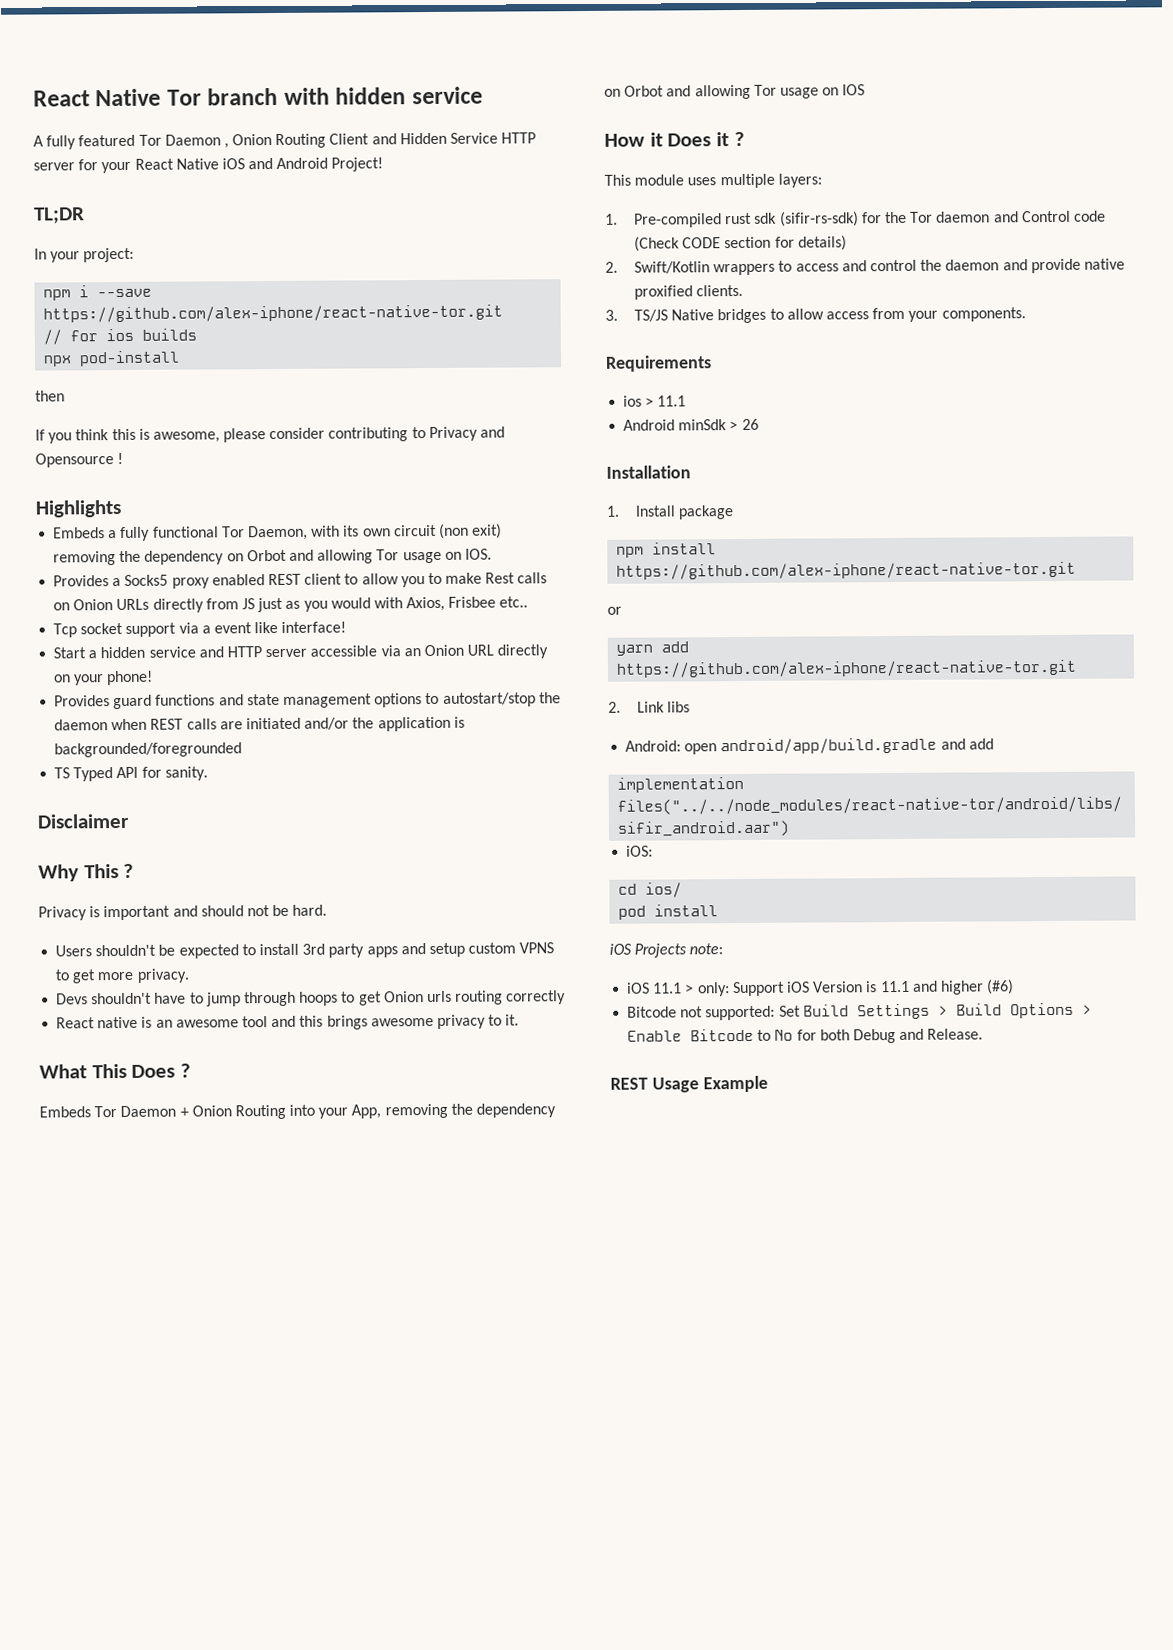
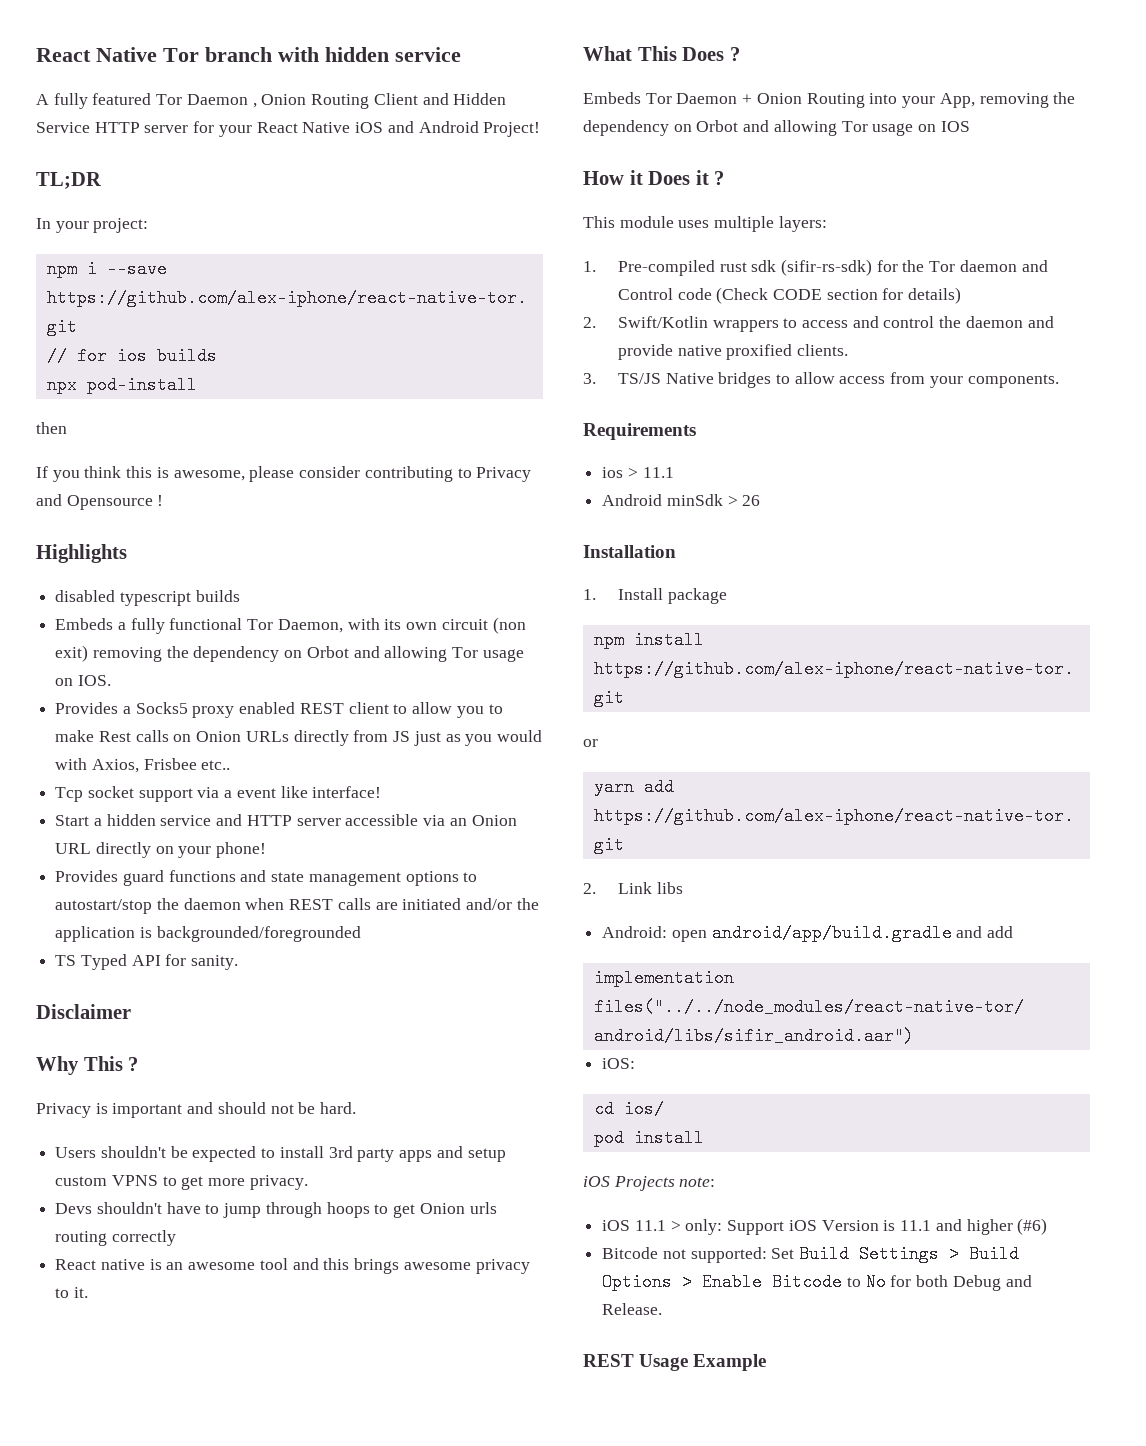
(122, 508) none -> [55,590,240,606] // disabled typescript builds

